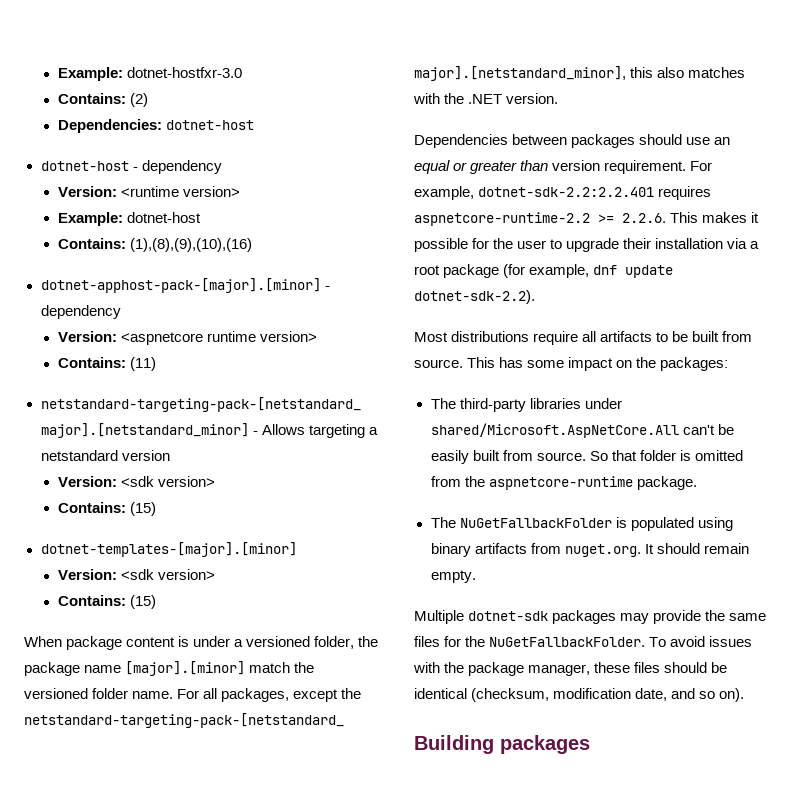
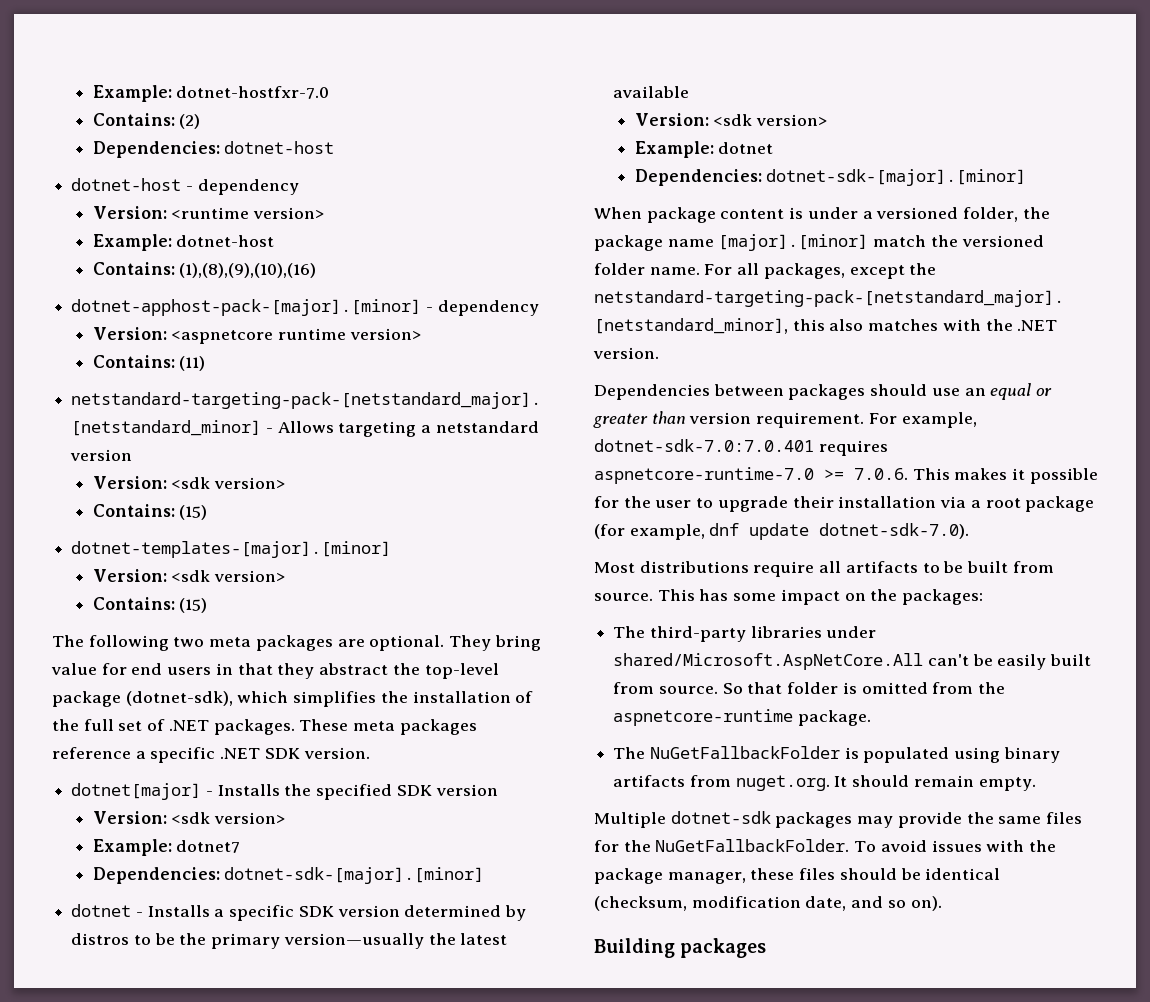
[57,67,242,81] Example: dotnet-hostfxr-3.0 -> [92,85,330,102] Example: dotnet-hostfxr-7.0
(156, 602) none -> [52,635,541,651] [51,663,499,679] [52,691,534,707] [52,719,477,735] [52,747,370,763] [71,783,498,800] [92,811,286,824] [92,839,241,856] [92,867,485,884] [71,904,527,921] [71,933,508,949] [613,86,690,98] [634,113,828,126] [634,141,774,158] [634,169,1027,186] // The following two meta packages are optional. They bring value for end users in that they abstract the top-level package (dotnet-sdk), which simplifies the installation of the full set of .NET packages. These meta packages reference a specific .NET SDK version. // dotnet[major] - Installs the specified SDK version // Version: <sdk version> // Example: dotnet7 // Dependencies: dotnet-sdk-[major].[minor] // dotnet - Installs a specific SDK version determined by distros to be the primary version—usually the latest available // Version: <sdk version> // Example: dotnet // Dependencies: dotnet-sdk-[major].[minor]
[478,186,712,200] [414,212,666,226] dotnet-sdk-2.2:2.2.401 requires aspnetcore-runtime-2.2 >= 2.2.6. -> [594,439,888,456] [594,467,908,484] dotnet-sdk-7.0:7.0.401 requires aspnetcore-runtime-7.0 >= 7.0.6.
[414,290,535,304] dotnet-sdk-2.2). -> [819,523,970,539] dotnet-sdk-7.0).

